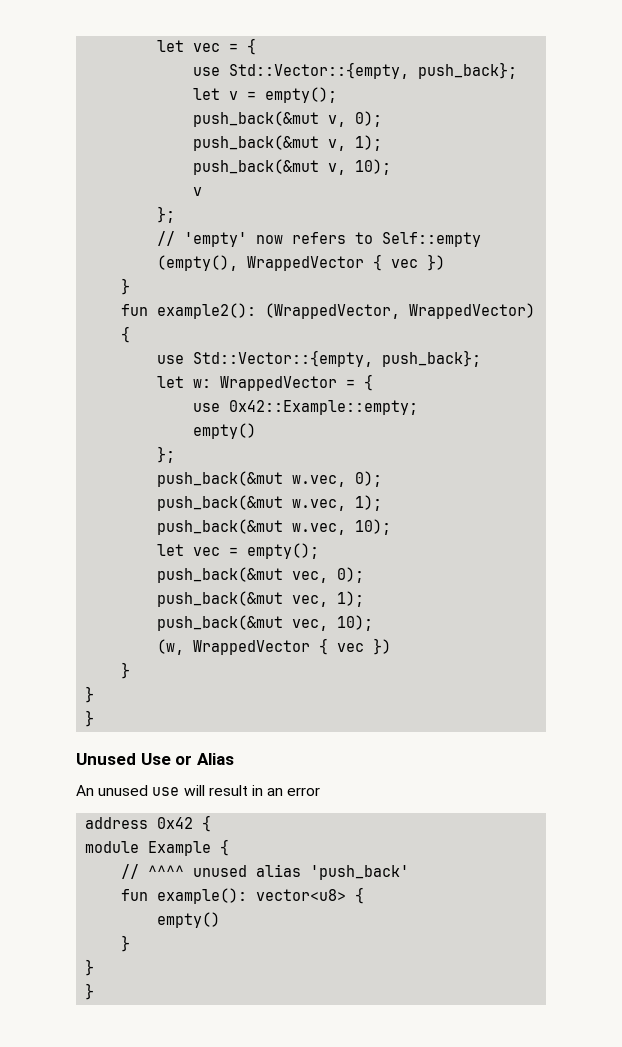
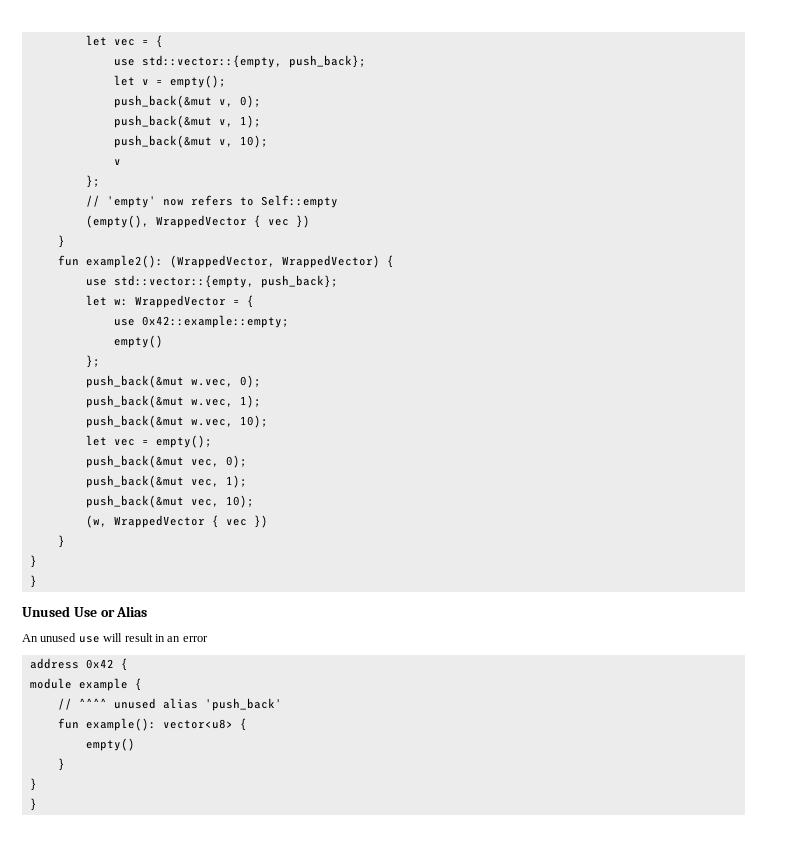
[229,62,410,79] Std::Vector::{empty, -> [141,55,282,68] std::vector::{empty,
[193,350,374,367] Std::Vector::{empty, -> [113,275,254,288] std::vector::{empty,
[229,400,419,415] 0x42::Example::empty; -> [141,315,289,328] 0x42::example::empty;
[148,841,212,856] Example -> [78,678,128,691] example

